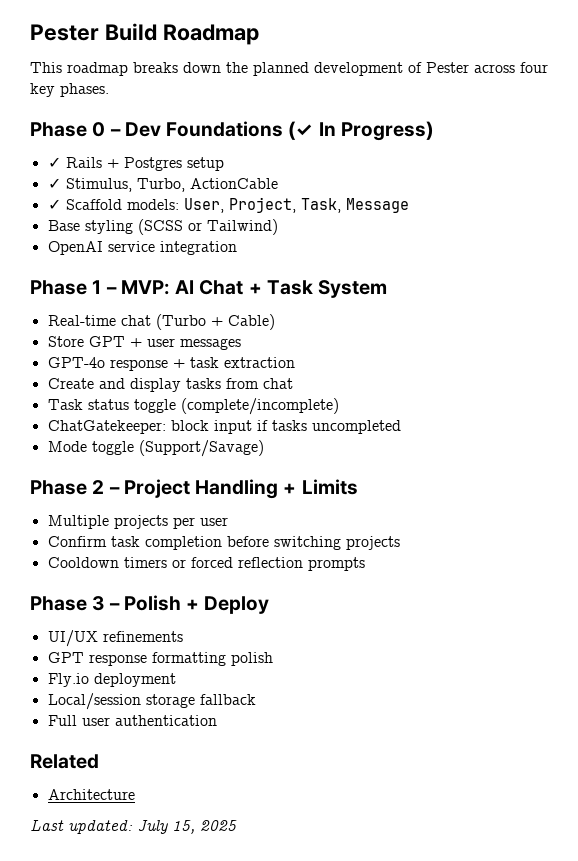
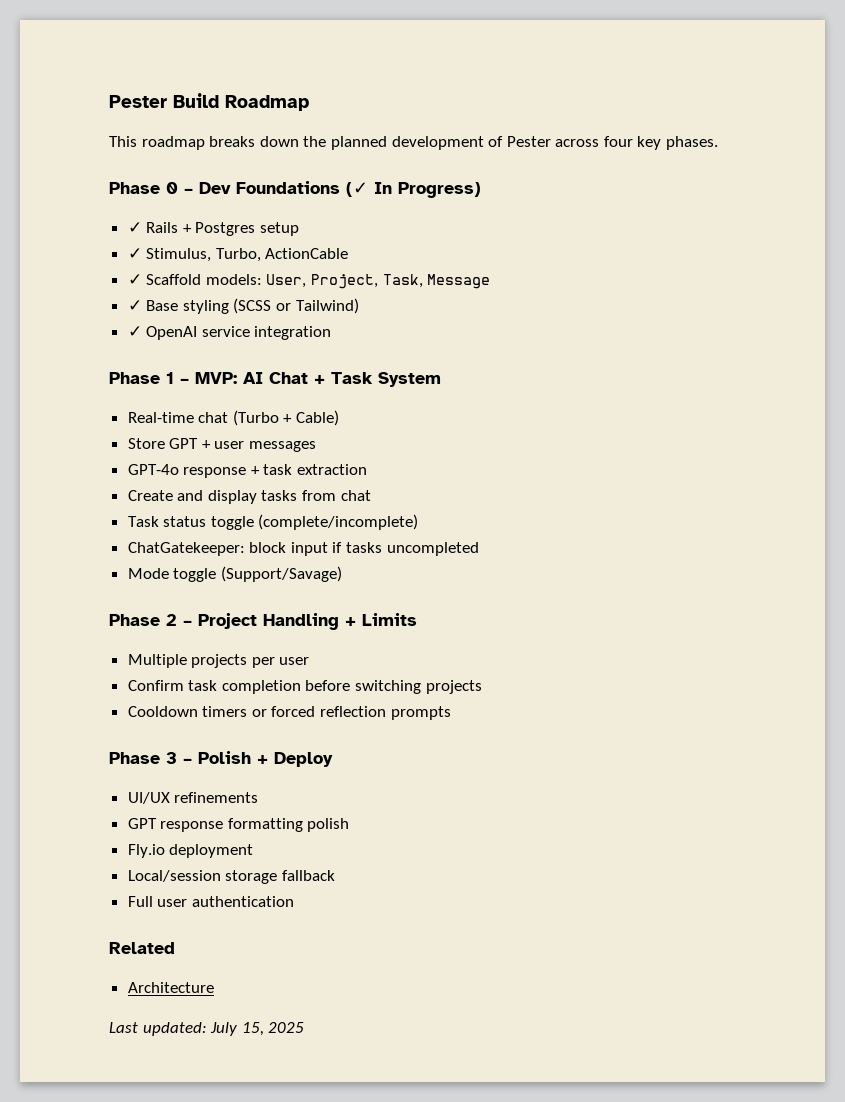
(409, 205) none -> [127,300,142,311] ✓
(278, 227) none -> [127,326,142,337] ✓

